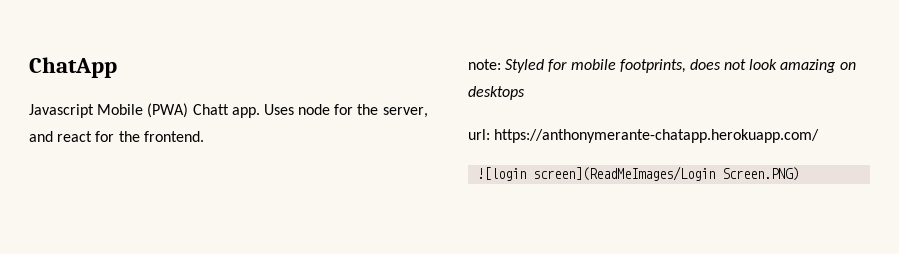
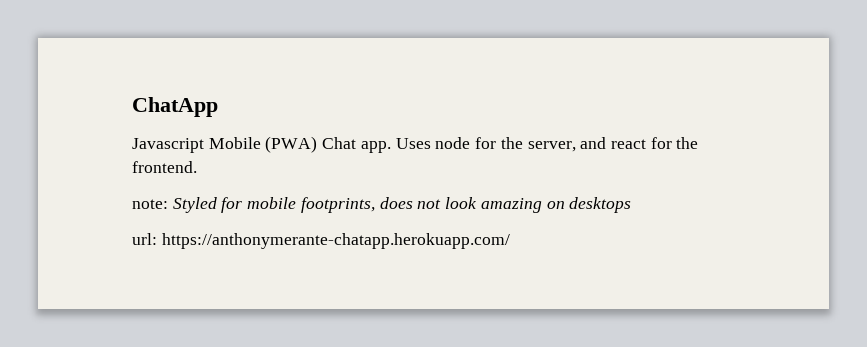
[192,104,229,115] Chatt -> [322,137,357,149] Chat
[477,166,800,181] // ![login screen](ReadMeImages/Login Screen.PNG) -> (510, 241) none

